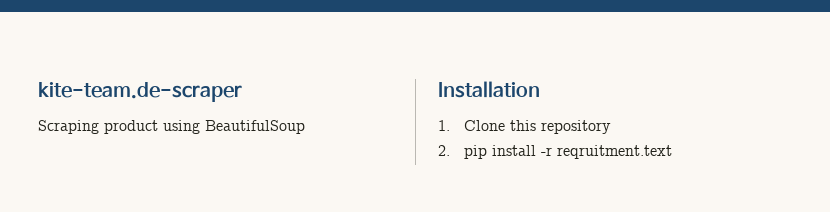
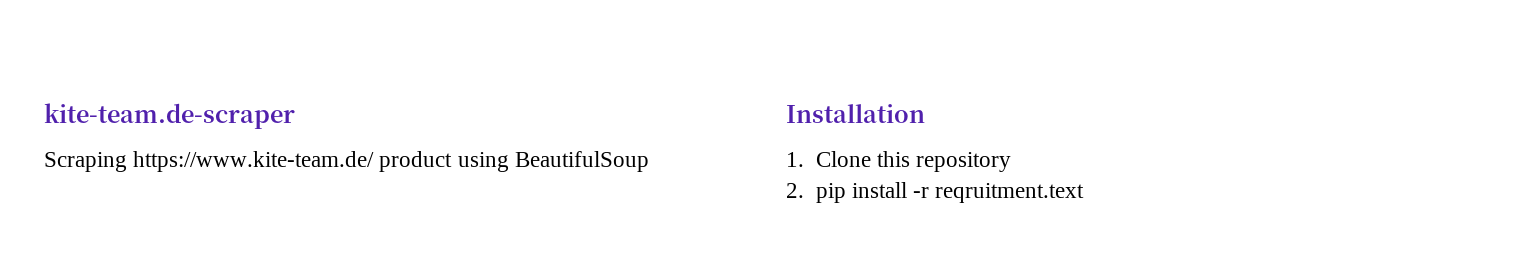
(99, 127) none -> [133,151,375,172] https://www.kite-team.de/

